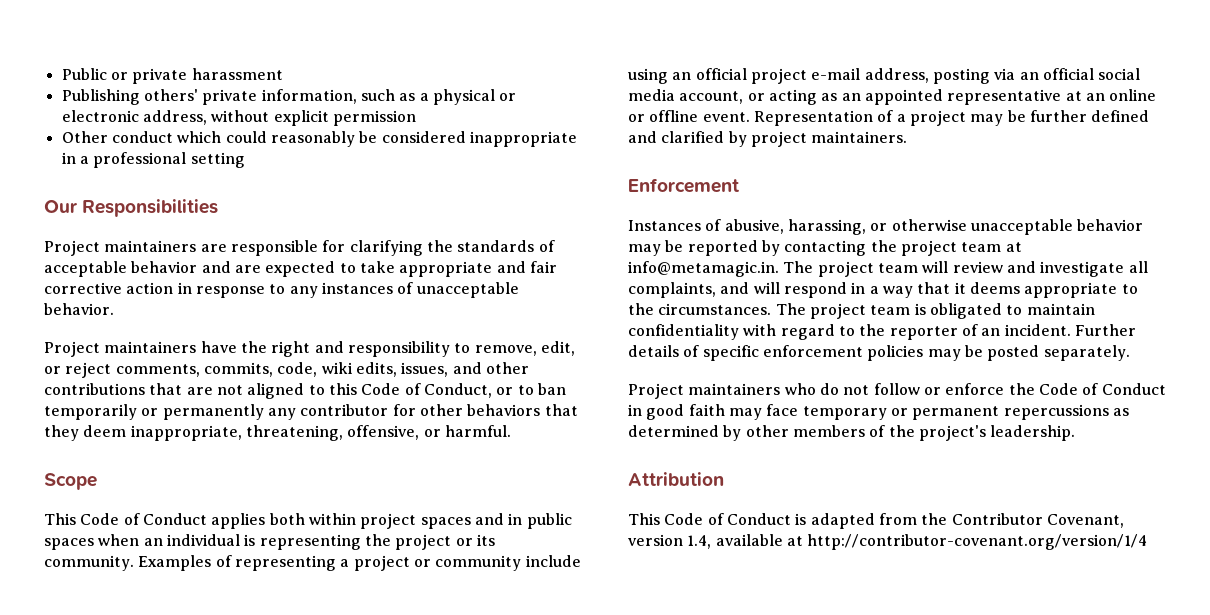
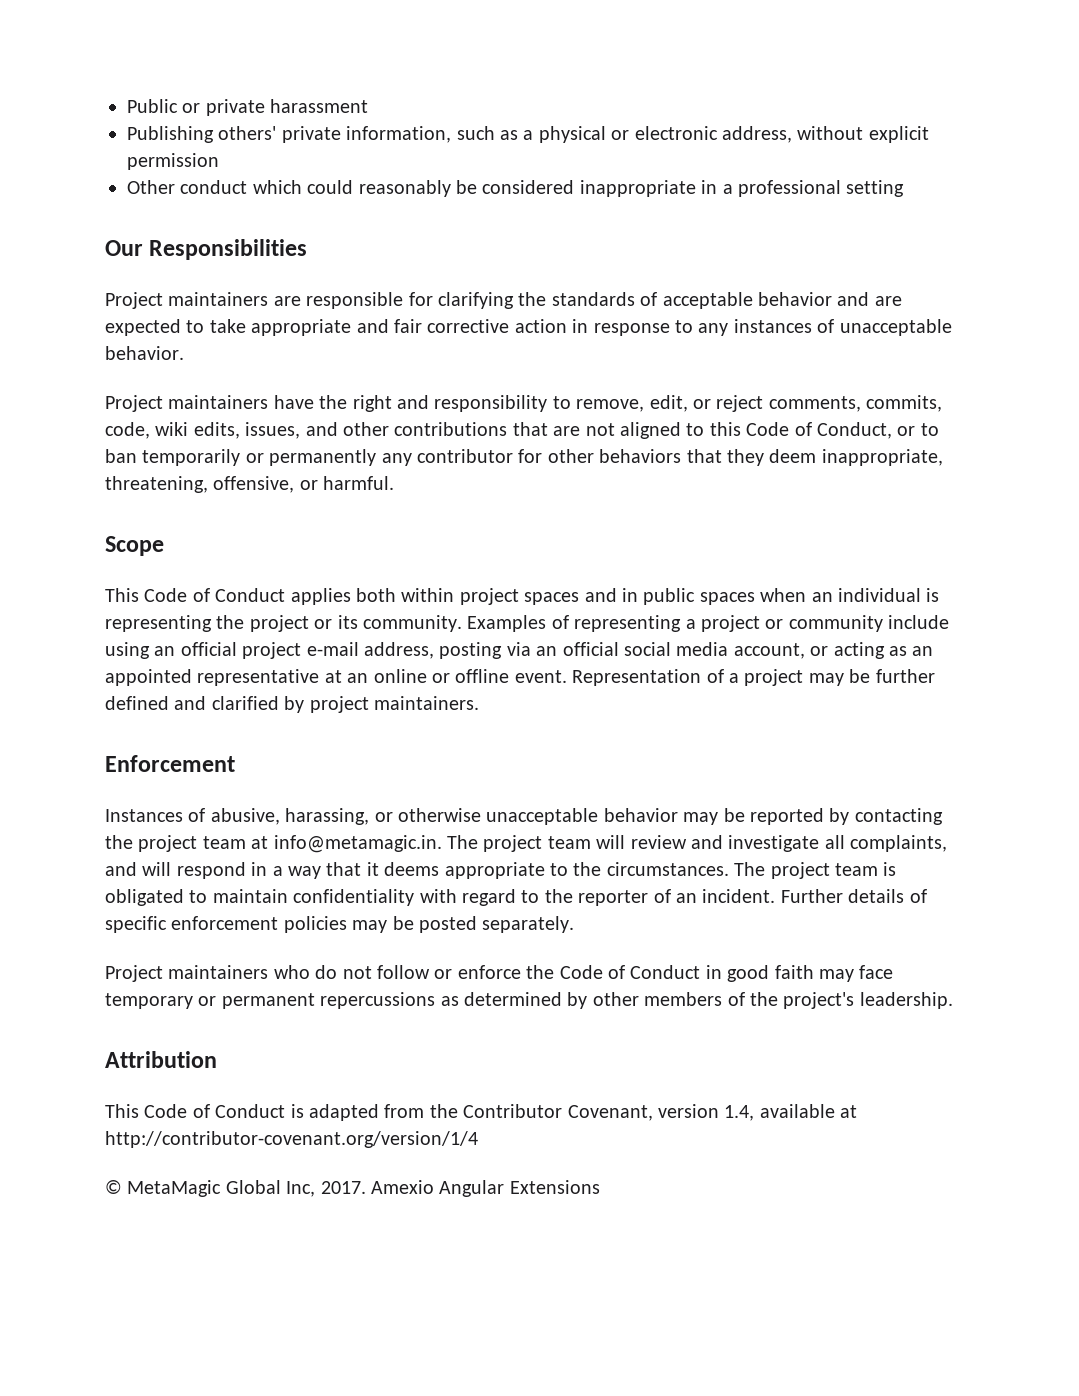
(1148, 542) none -> [105,1180,600,1197] // © MetaMagic Global Inc, 2017. Amexio Angular Extensions

